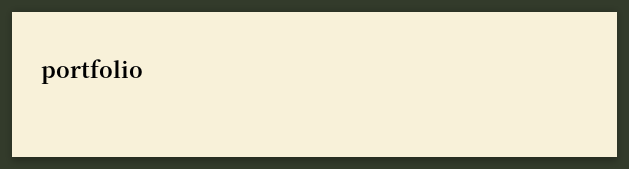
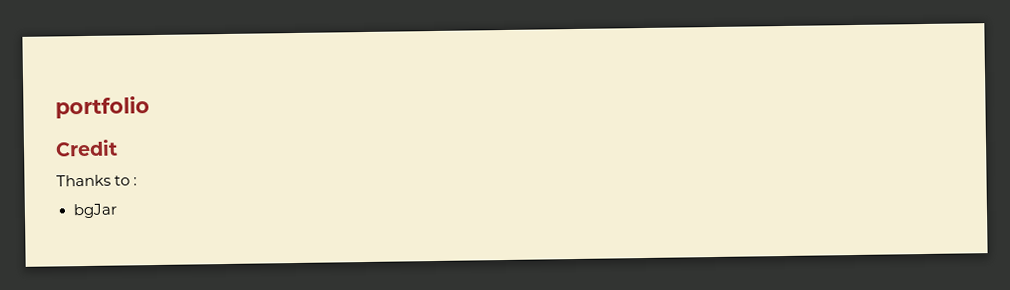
(143, 71) none -> [55,139,118,157] [56,174,138,187] [72,203,117,219] // Credit // Thanks to : // bgJar

